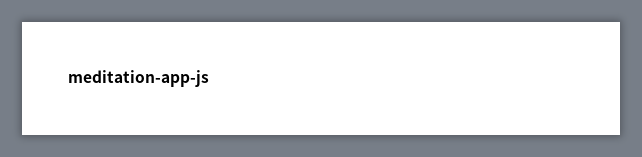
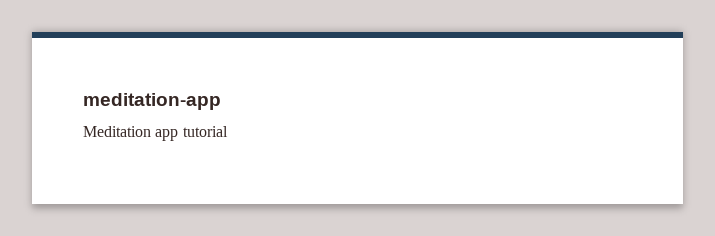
[68,70,209,87] meditation-app-js -> [83,93,221,110] [83,126,228,141] meditation-app // Meditation app tutorial

